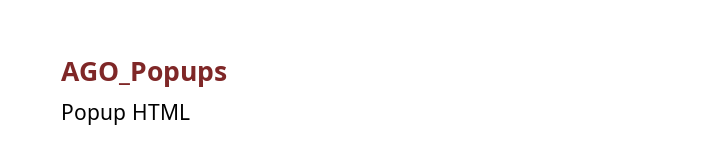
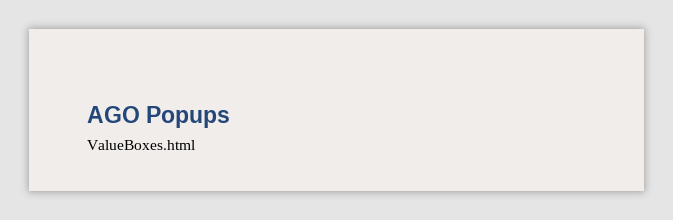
[61,62,227,87] [61,104,190,125] AGO_Popups // Popup HTML -> [87,106,231,128] [87,140,195,150] AGO Popups // ValueBoxes.html

